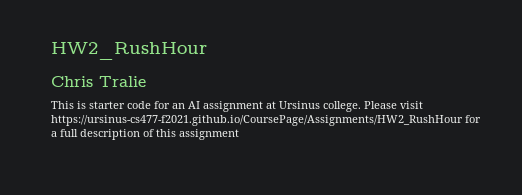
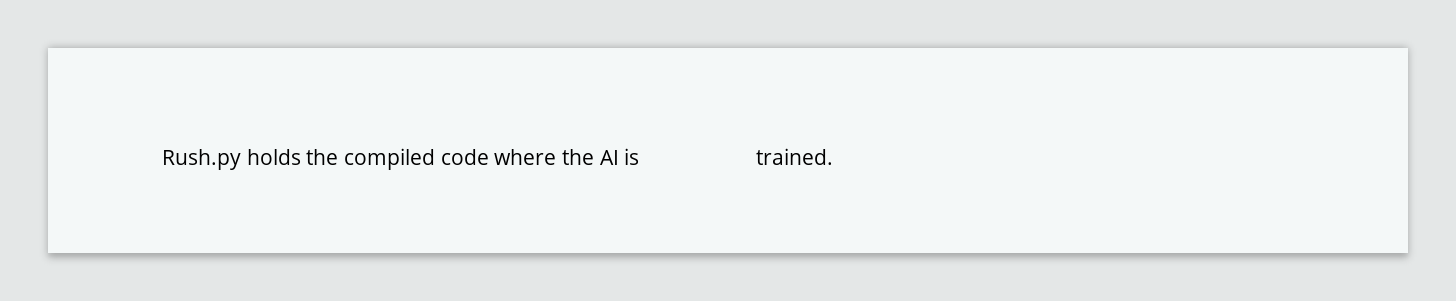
[51,42,207,60] [51,76,146,87] [51,101,423,112] [51,115,481,126] [51,129,239,140] HW2_RushHour // Chris Tralie // This is starter code for an AI assignment at Ursinus college. Please visit https://ursinus-cs477-f2021.github.io/CoursePage/Assignments/HW2_RushHour for a full description of this assignment -> [162,148,833,170] Rush.py holds the compiled code where the AI is trained.

